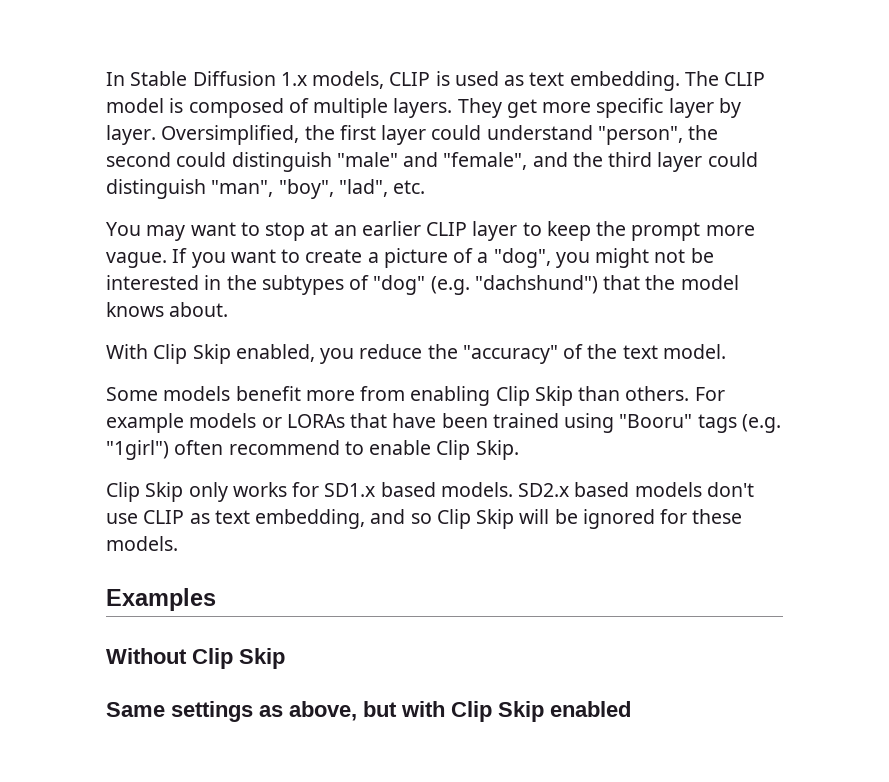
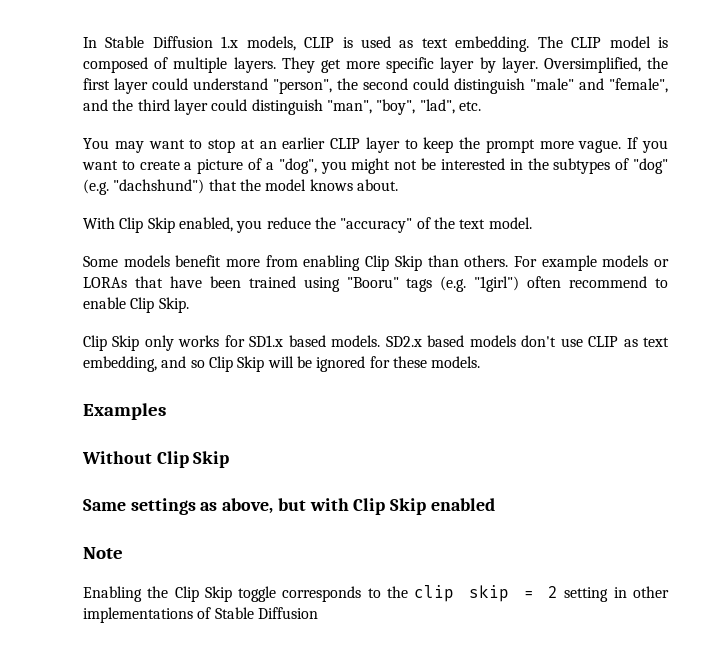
(631, 709) none -> [83,547,123,559] [83,585,669,602] [83,607,318,623] // Note // Enabling the Clip Skip toggle corresponds to the clip skip = 2 setting in other implementations of Stable Diffusion

